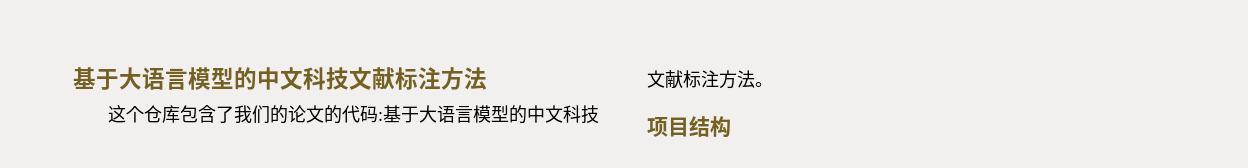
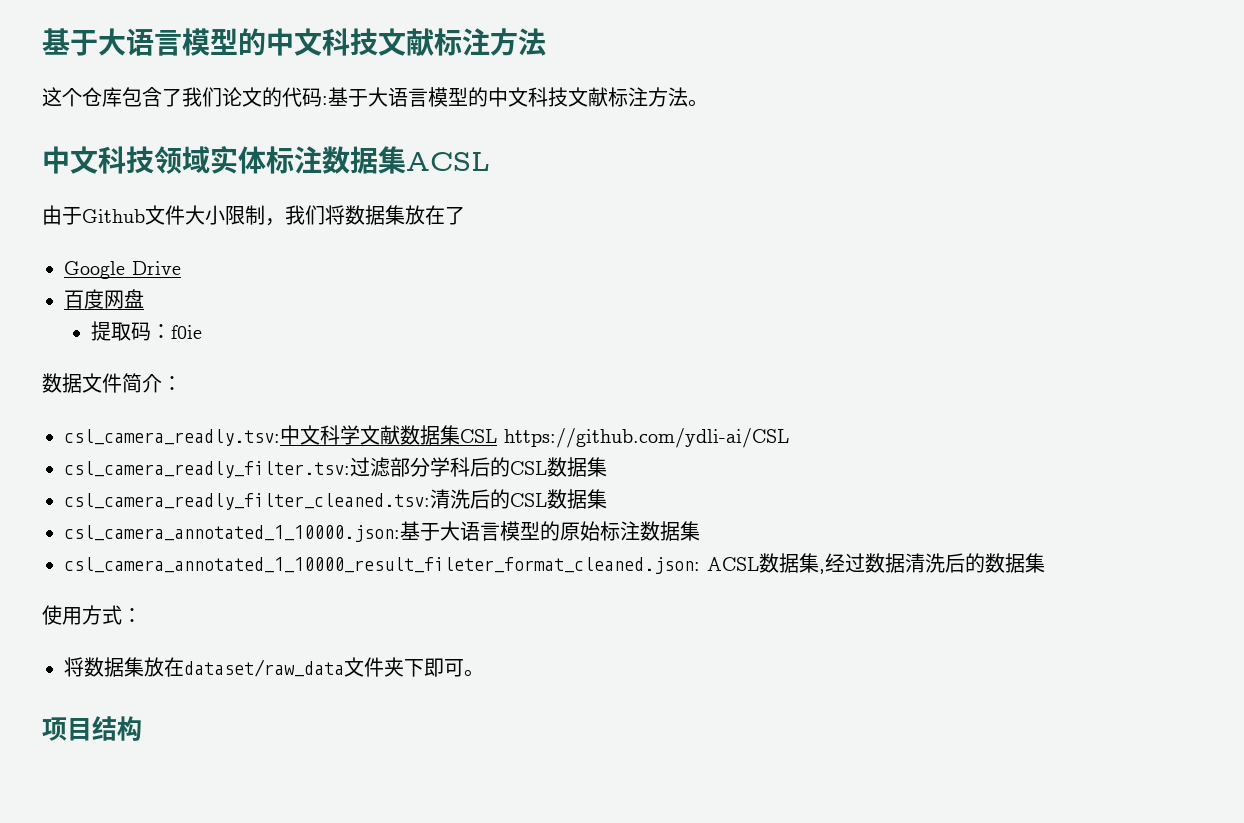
[270,105,289,124] 的 -> (222, 97) none
(773, 84) none -> [42,146,490,174] [42,205,465,226] [64,261,181,279] [64,289,144,309] [91,321,203,341] [42,373,182,393] [64,425,789,448] [64,457,607,478] [64,489,607,510] [64,521,700,542] [64,553,1045,574] [42,605,142,625] [64,657,484,677] // 中文科技领域实体标注数据集ACSL // 由于Github文件大小限制，我们将数据集放在了 // Google Drive // 百度网盘 // 提取码：f0ie // 数据文件简介： // csl_camera_readly.tsv:中文科学文献数据集CSL https://github.com/ydli-ai/CSL // csl_camera_readly_filter.tsv:过滤部分学科后的CSL数据集 // csl_camera_readly_filter_cleaned.tsv:清洗后的CSL数据集 // csl_camera_annotated_1_10000.json:基于大语言模型的原始标注数据集 // csl_camera_annotated_1_10000_result_fileter_format_cleaned.json: ACSL数据集,经过数据清洗后的数据集 // 使用方式： // 将数据集放在dataset/raw_data文件夹下即可。

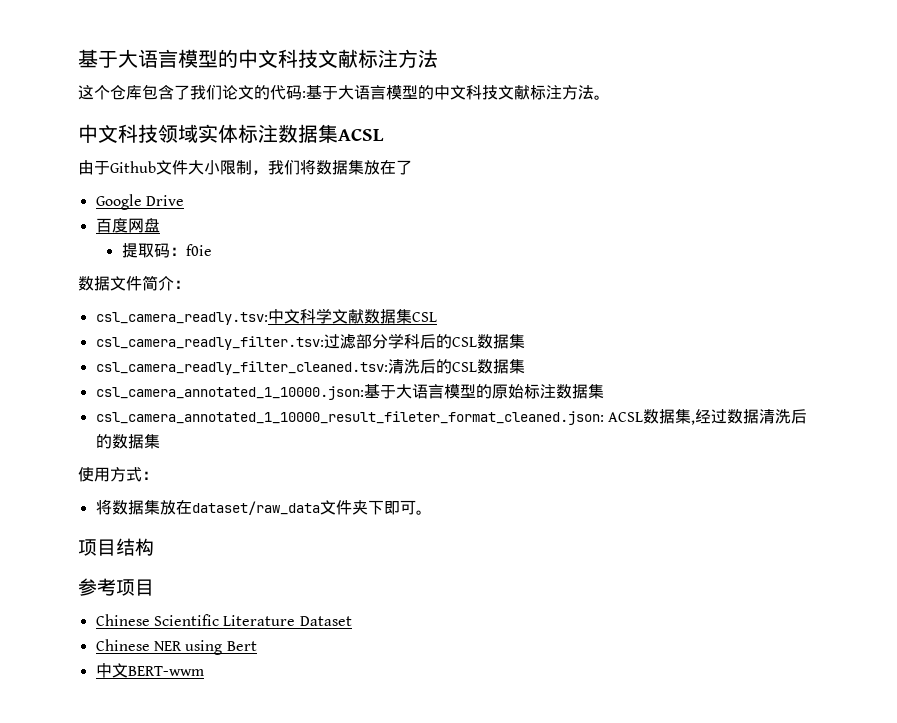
[504,428,789,448] https://github.com/ydli-ai/CSL -> (437, 317) none
(142, 728) none -> [78,578,154,596] [95,614,352,626] [95,639,257,655] [95,663,204,678] // 参考项目 // Chinese Scientific Literature Dataset // Chinese NER using Bert // 中文BERT-wwm

